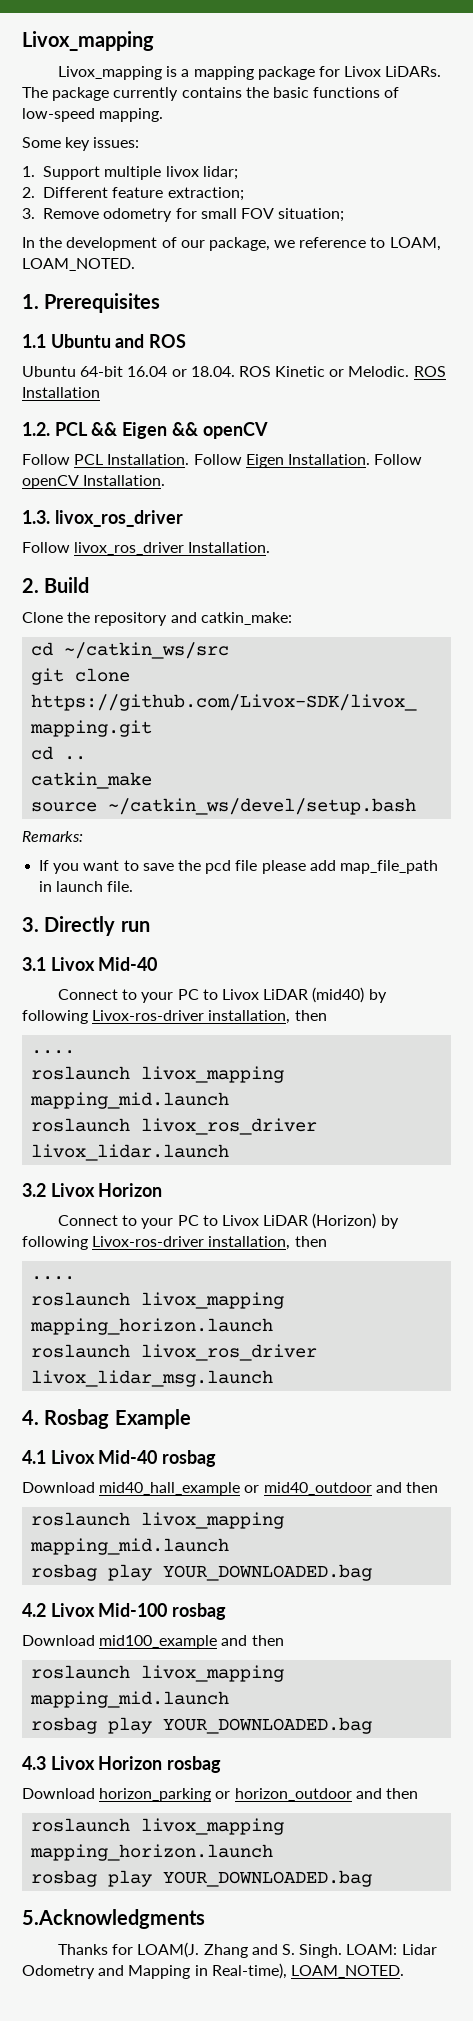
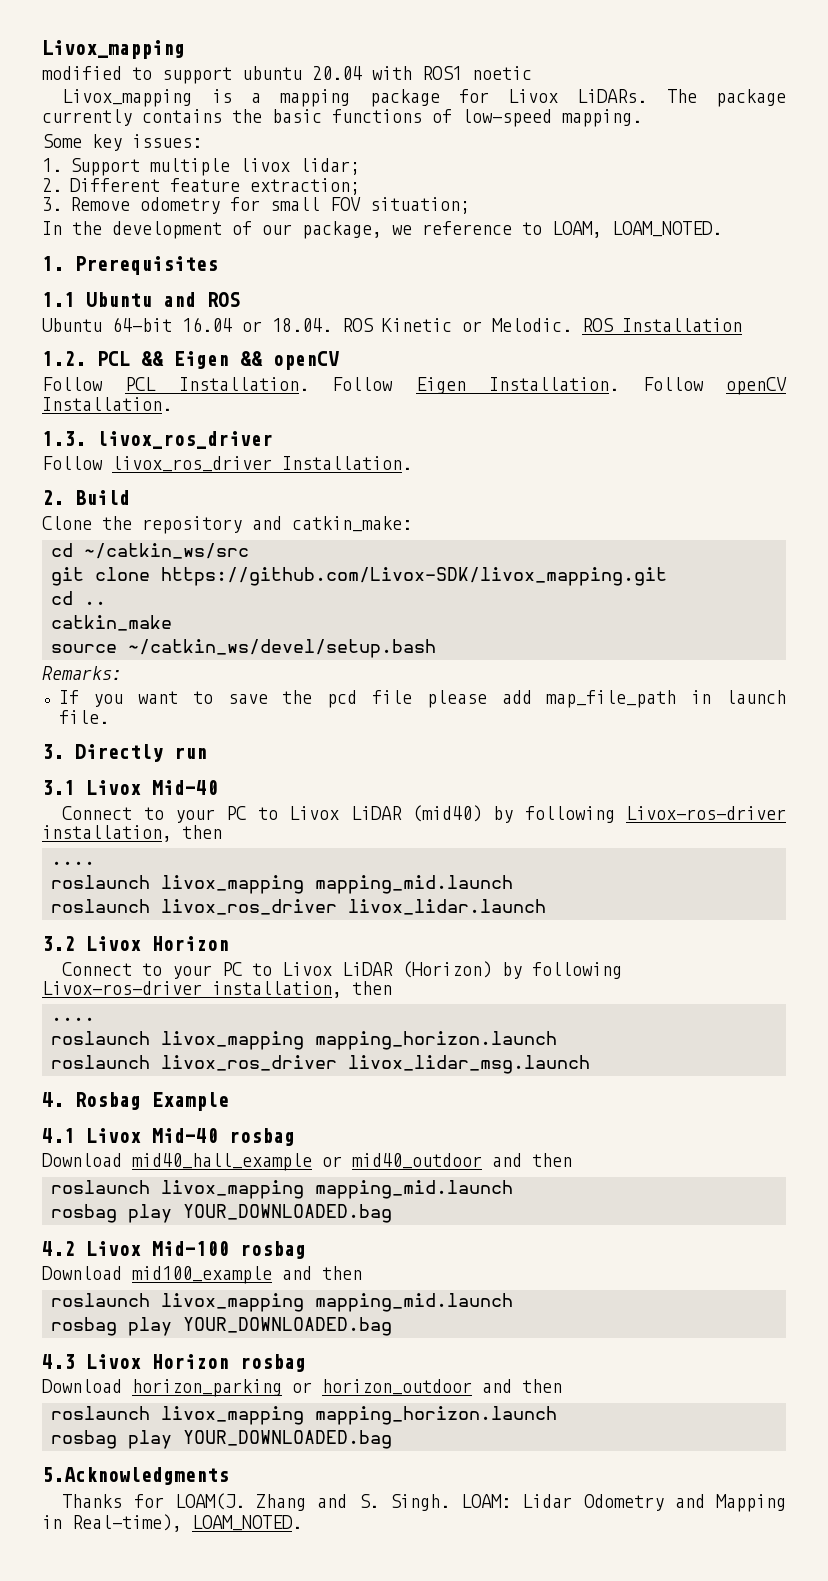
[22,31,154,51] Livox_mapping -> [42,40,185,59] [42,66,532,84] Livox_mapping // modified to support ubuntu 20.04 with ROS1 noetic

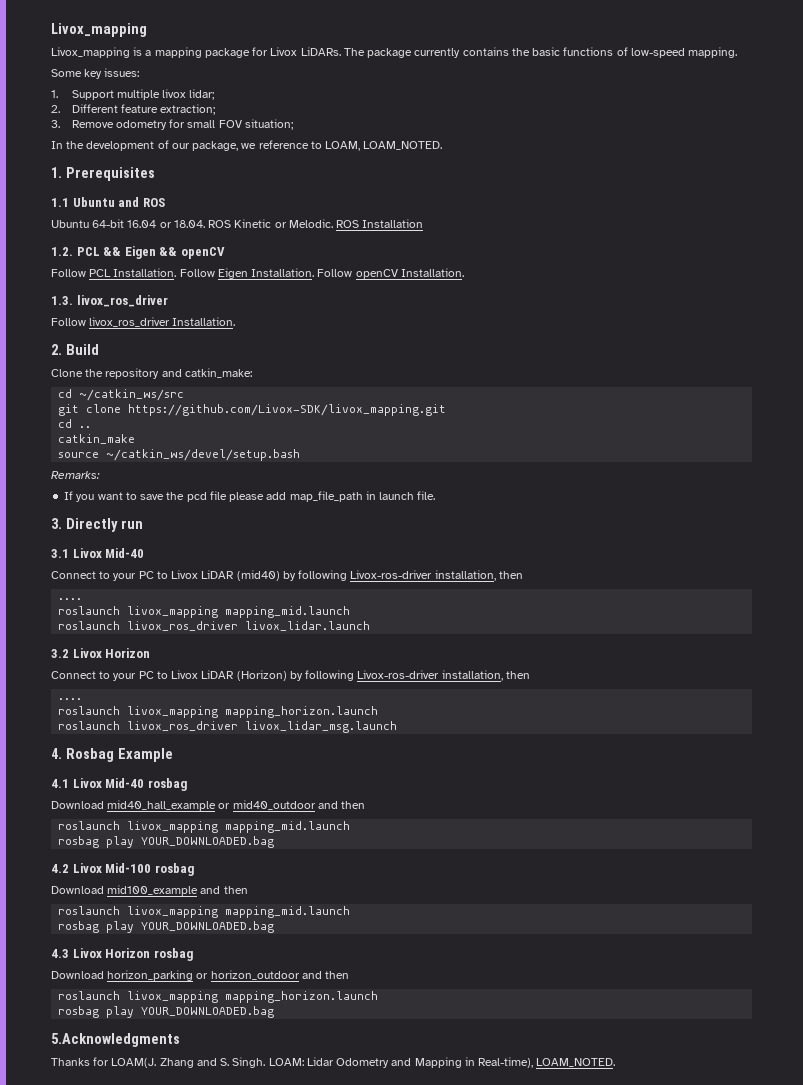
[42,40,185,59] [42,66,532,84] Livox_mapping // modified to support ubuntu 20.04 with ROS1 noetic -> [51,23,147,37] Livox_mapping

